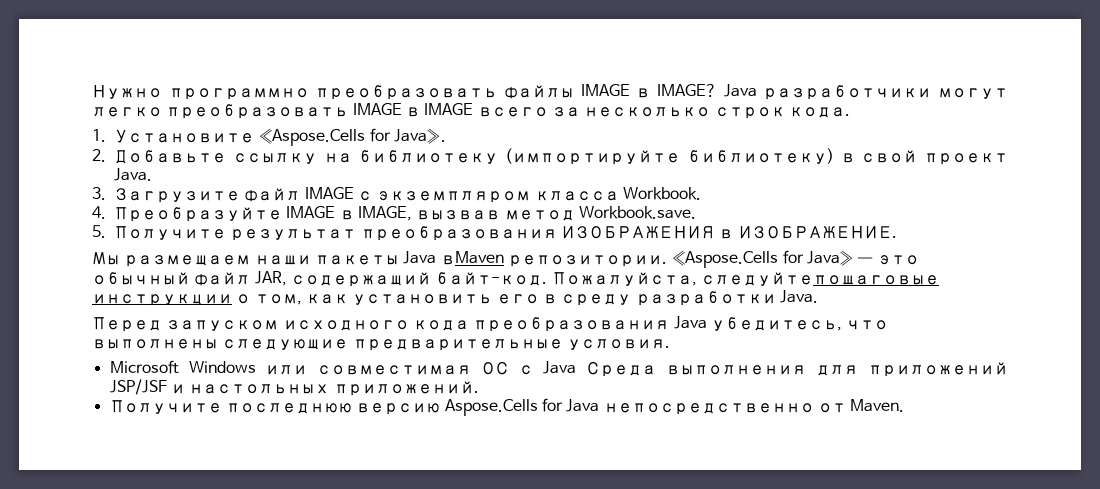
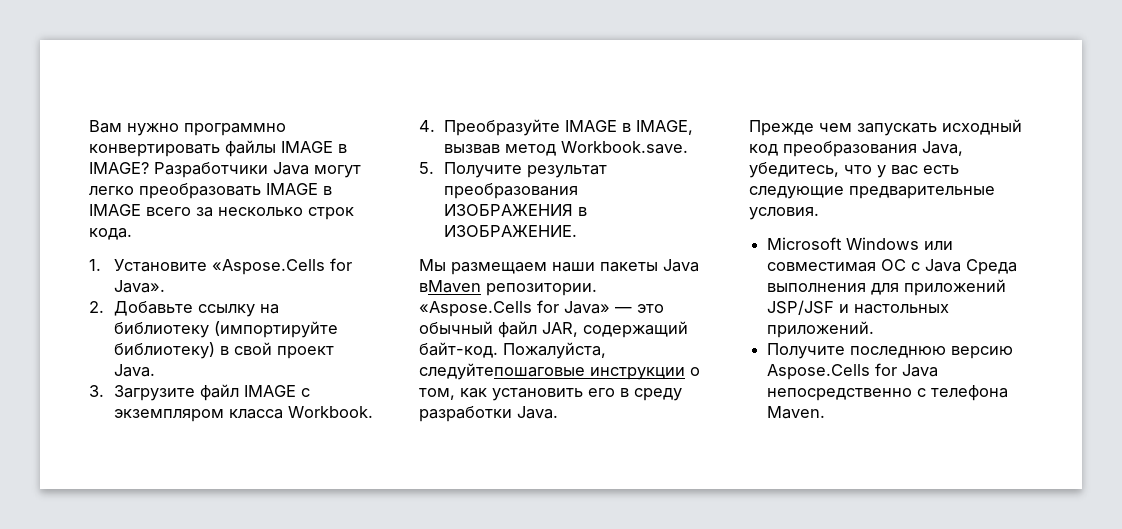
[92,84,498,100] Нужно программно преобразовать -> [89,120,286,136] [89,144,220,157] Вам нужно программно конвертировать
[723,84,932,100] Java разработчики -> [154,162,309,178] Разработчики Java
[92,316,889,332] [92,339,218,349] Перед запуском исходного кода преобразования Java убедитесь, что выполнены -> [749,119,1022,136] [749,141,963,157] [749,162,959,178] Прежде чем запускать исходный код преобразования Java, убедитесь, что у вас есть
[817,403,846,413] от -> [917,385,1009,401] с телефона

